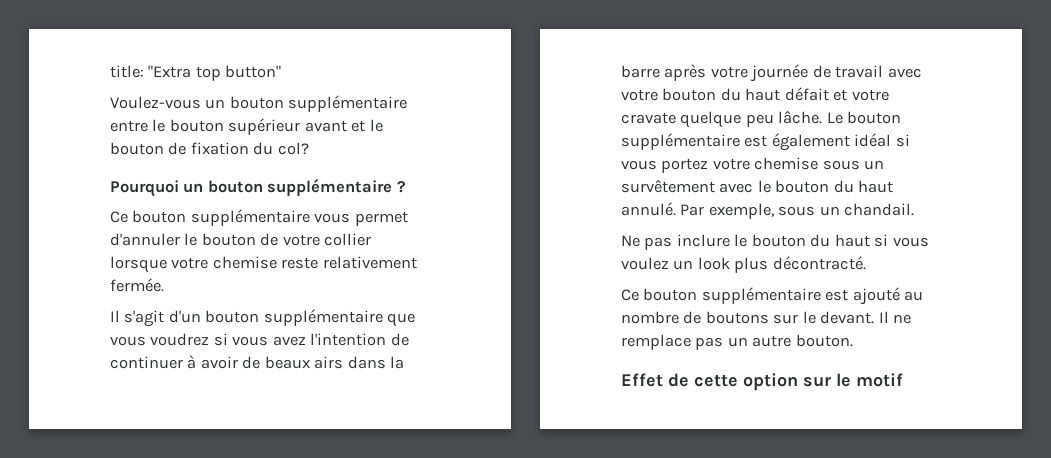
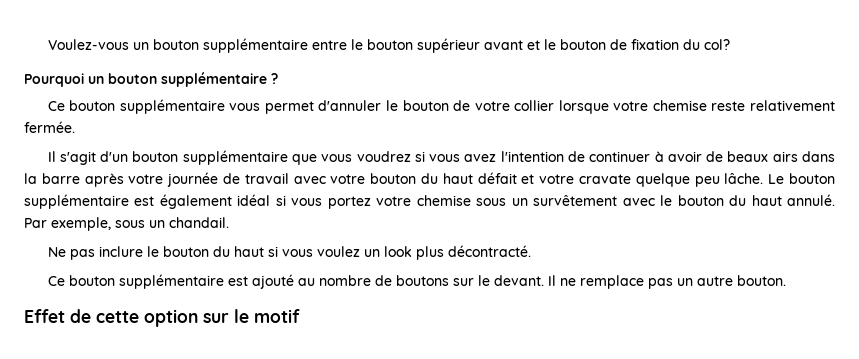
[110,65,282,81] title: "Extra top button" // -> (47, 44) none

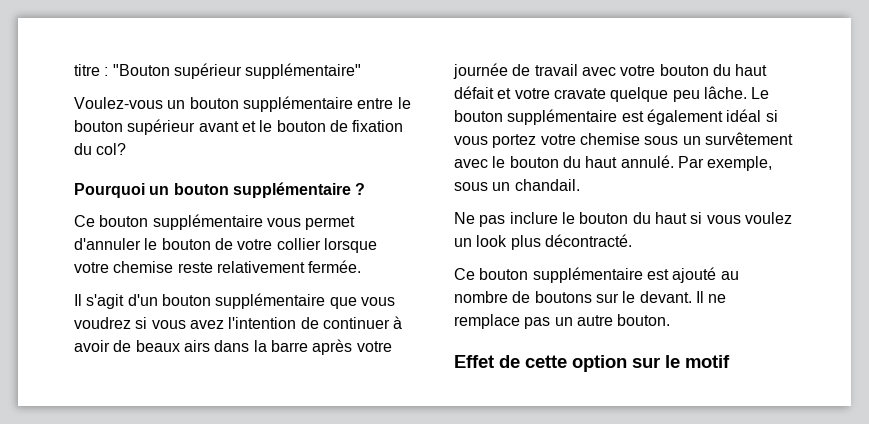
(47, 44) none -> [74,63,362,79] titre : "Bouton supérieur supplémentaire" //

